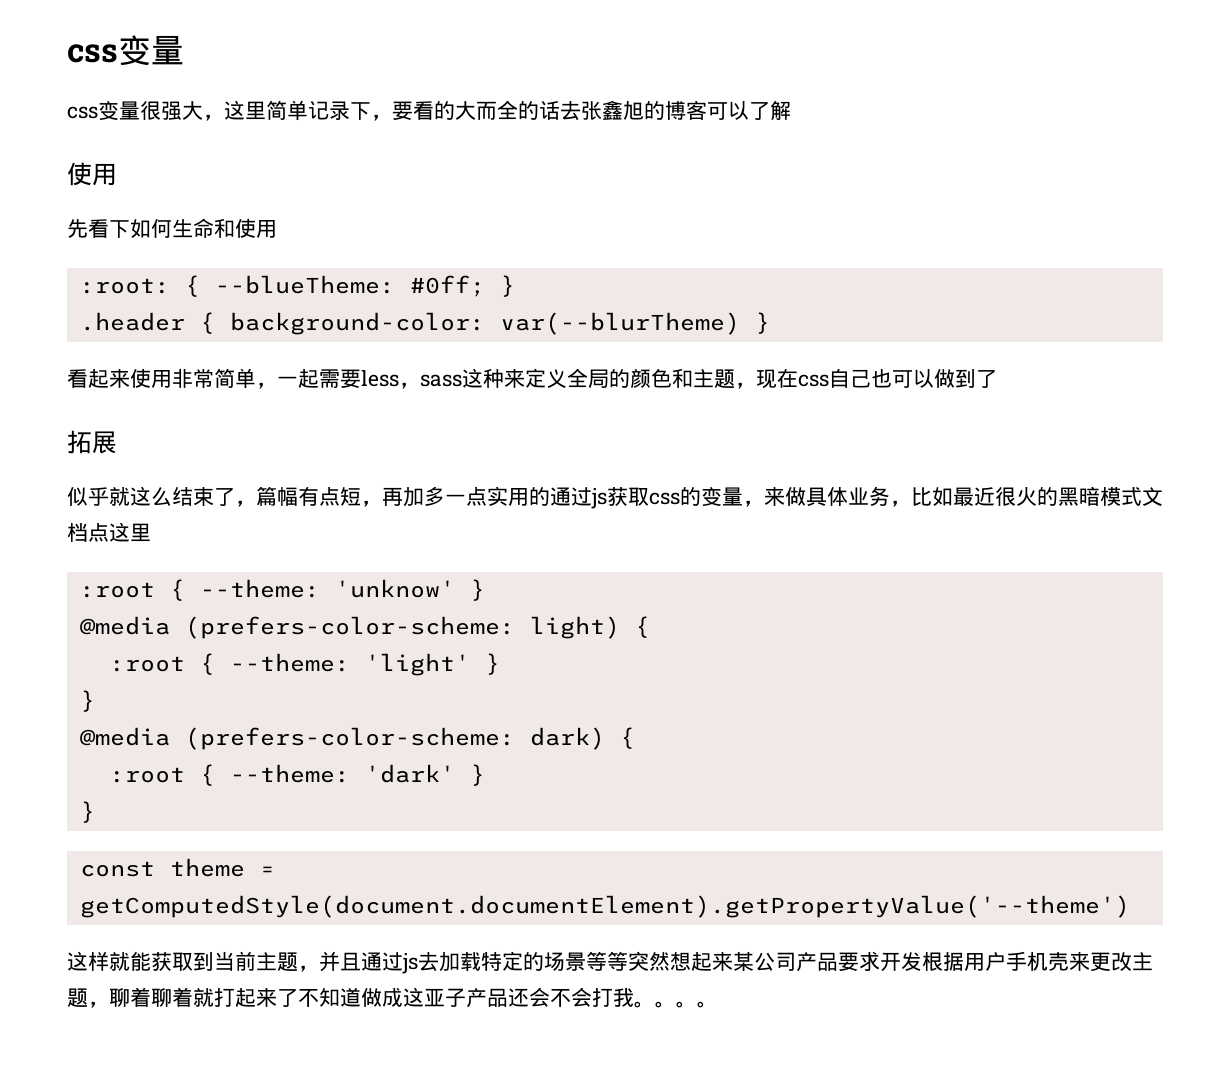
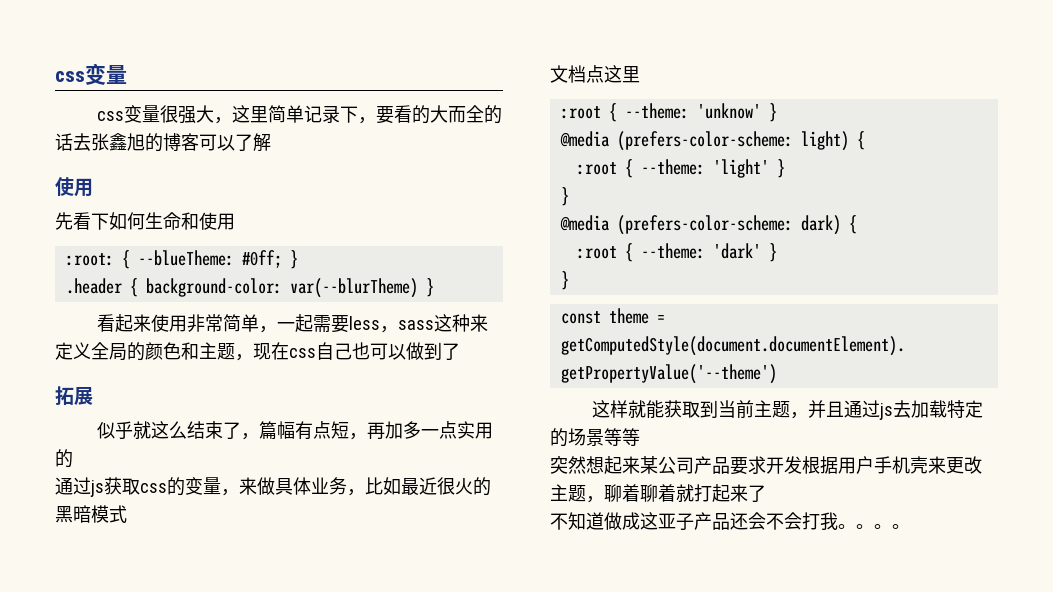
(550, 496) none -> (73, 458) //
(1142, 496) none -> (127, 514) //
(628, 961) none -> (640, 437) //
(298, 998) none -> (766, 493) //

